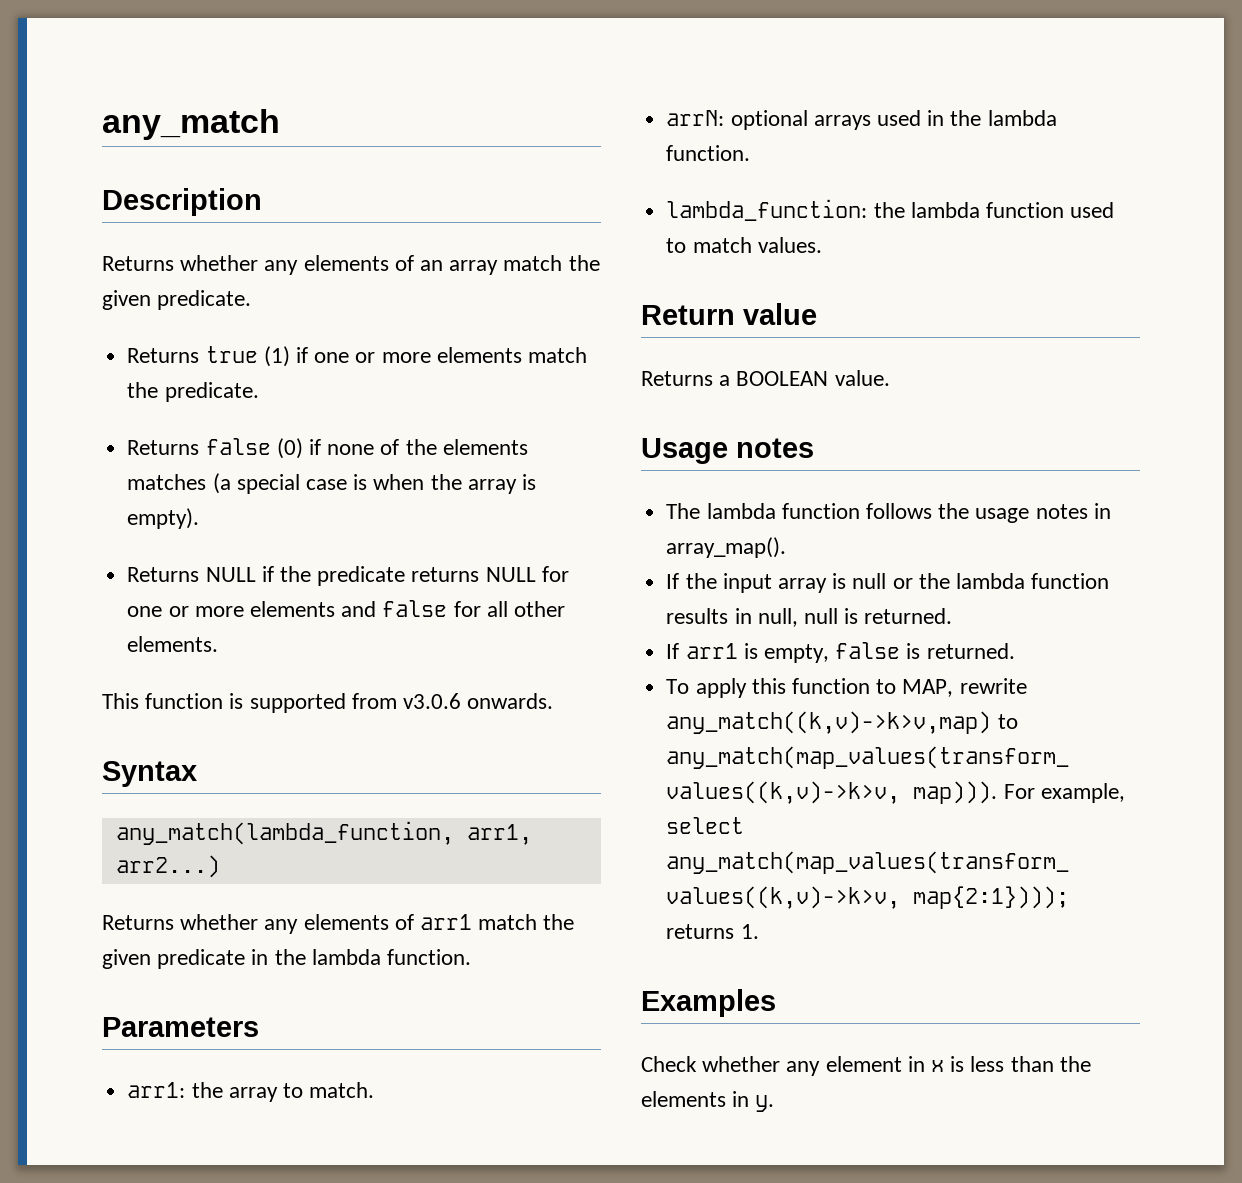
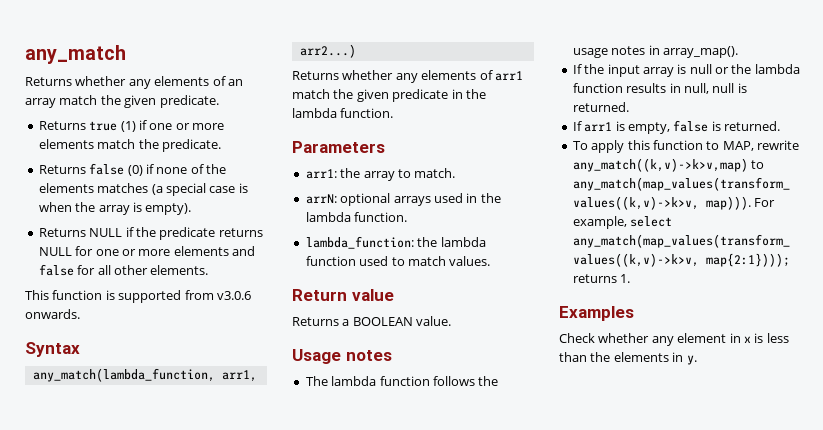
[102,188,262,216] // Description -> (126, 54) none

